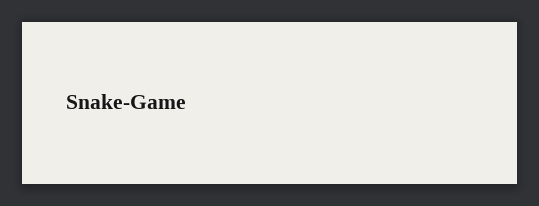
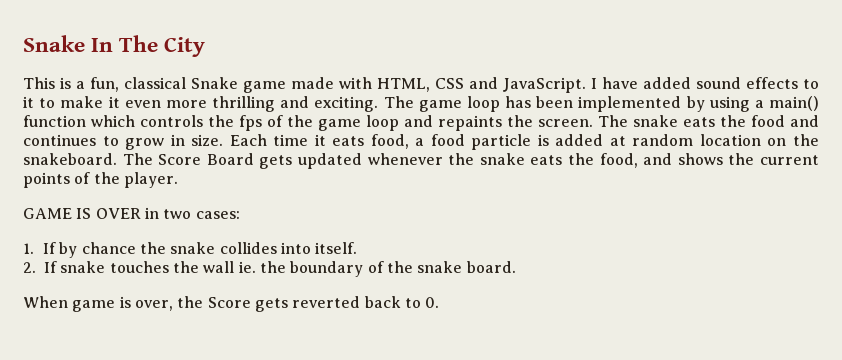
[66,94,186,109] Snake-Game -> [23,35,206,57] [23,77,819,93] [23,96,819,112] [23,115,819,131] [23,134,819,150] [23,153,820,169] [23,172,178,188] [23,207,240,219] [23,242,358,258] [23,261,516,277] [23,296,440,312] Snake In The City // This is a fun, classical Snake game made with HTML, CSS and JavaScript. I have added sound effects to it to make it even more thrilling and exciting. The game loop has been implemented by using a main() function which controls the fps of the game loop and repaints the screen. The snake eats the food and continues to grow in size. Each time it eats food, a food particle is added at random location on the snakeboard. The Score Board gets updated whenever the snake eats the food, and shows the current points of the player. // GAME IS OVER in two cases: // 1. If by chance the snake collides into itself. // 2. If snake touches the wall ie. the boundary of the snake board. // When game is over, the Score gets reverted back to 0.

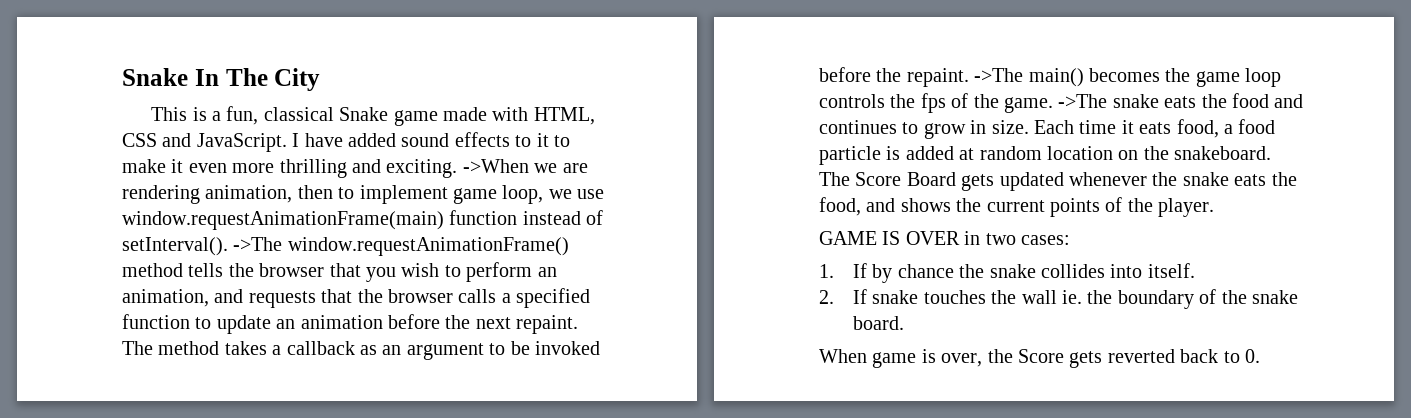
[383,96,819,112] [23,115,135,127] The game loop has been implemented by using a main() function which -> [462,159,588,173] [122,185,605,204] [122,210,604,230] [122,237,569,256] [122,262,557,282] [122,288,591,308] [122,314,579,334] [122,341,600,360] [819,67,1282,87] ->When we are rendering animation, then to implement game loop, we use window.requestAnimationFrame(main) function instead of setInterval(). ->The window.requestAnimationFrame() method tells the browser that you wish to perform an animation, and requests that the browser calls a specified function to update an animation before the next repaint. The method takes a callback as an argument to be invoked before the repaint. ->The main() becomes the game loop
[318,115,628,131] game loop and repaints the screen. The -> [1004,94,1108,113] game. ->The

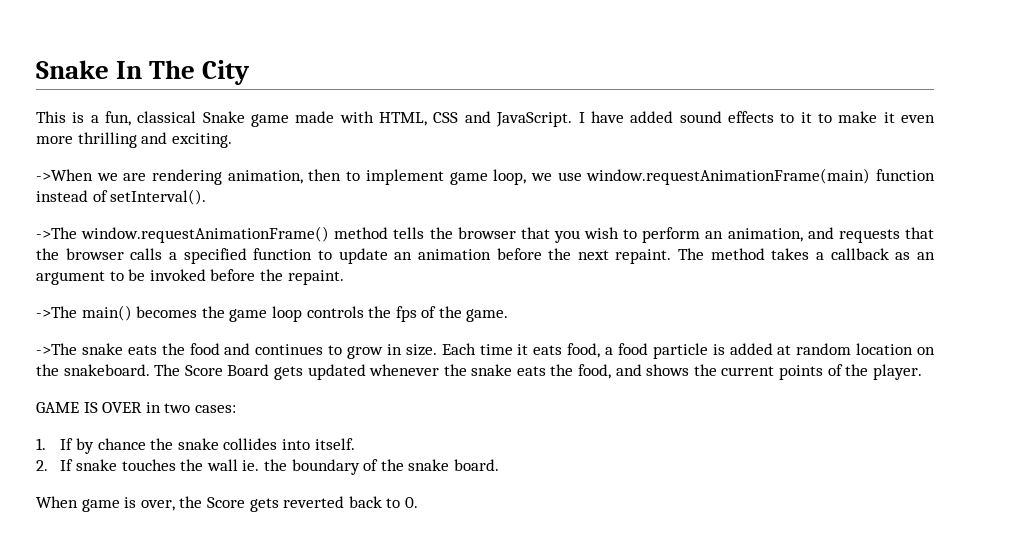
(458, 168) none -> (232, 140) //
(228, 246) none -> (207, 197) //
(969, 77) none -> (344, 277) //
(1053, 105) none -> (509, 315) //

